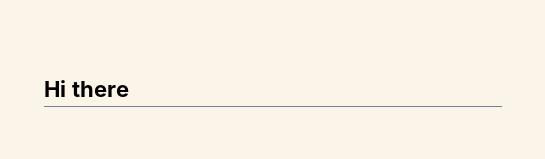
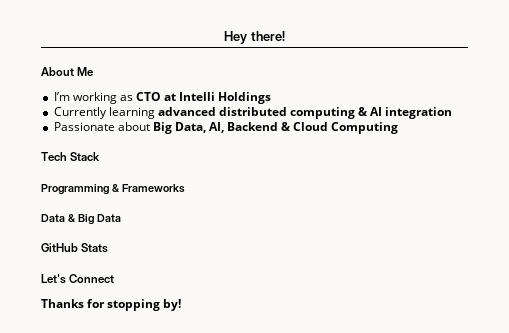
[44,80,129,97] Hi there -> [224,31,285,44] [41,67,95,76] [53,92,272,104] [53,107,453,119] [53,122,399,134] [41,152,101,161] [41,184,185,195] [41,214,121,225] [41,243,109,253] [41,274,115,284] [41,299,182,311] Hey there! // About Me // I’m working as CTO at Intelli Holdings // Currently learning advanced distributed computing & AI integration // Passionate about Big Data, AI, Backend & Cloud Computing // Tech Stack // Programming & Frameworks // Data & Big Data // GitHub Stats // Let's Connect // Thanks for stopping by!

